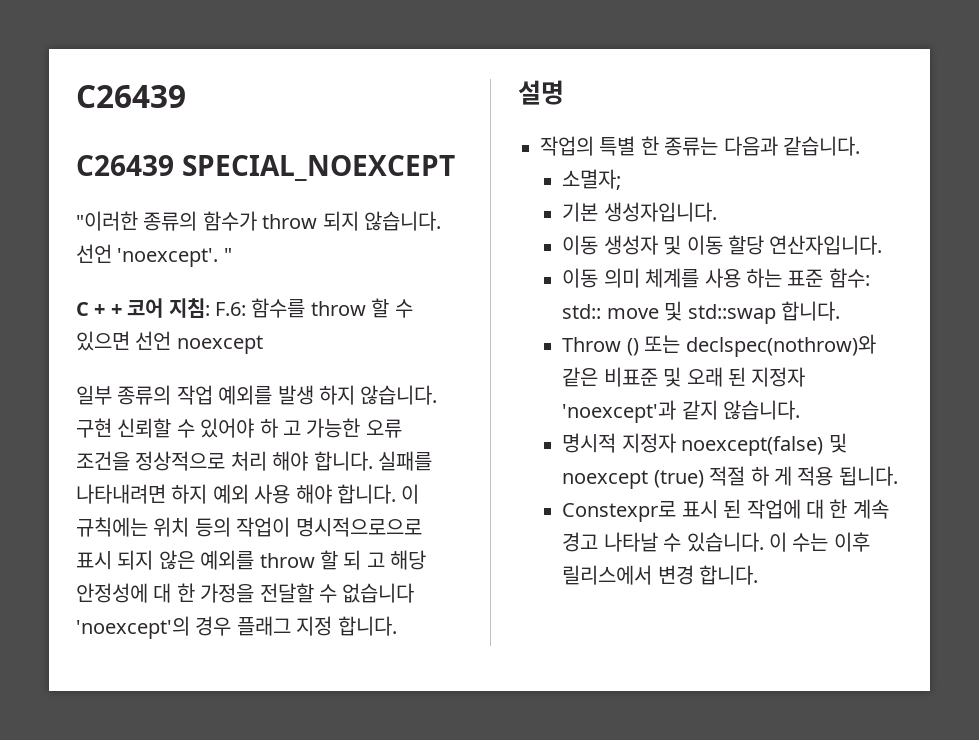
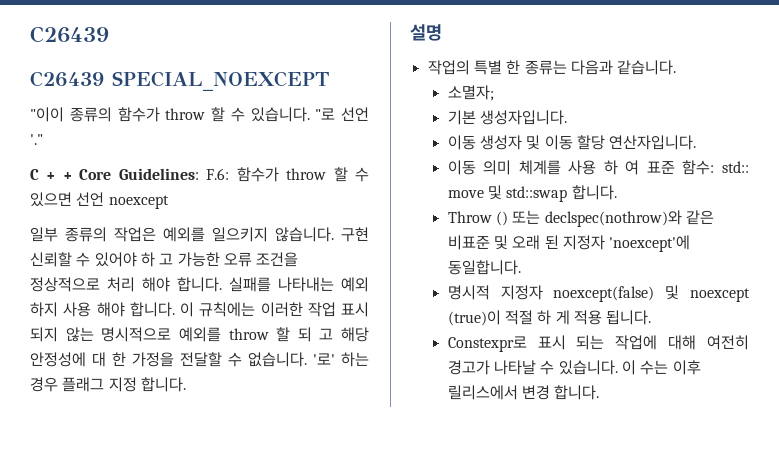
[76,211,138,231] "이러한 -> [30,107,64,122] "이이
[322,211,441,231] [76,244,232,267] 되지 않습니다. 선언 'noexcept'. " -> [211,107,369,122] [30,134,43,145] 할 수 있습니다. "로 선언 '."
[127,298,306,318] 코어 지침: F.6: 함수를 -> [79,167,279,182] Core Guidelines: F.6: 함수가
[176,385,355,405] 작업 예외를 발생 하지 -> [114,227,268,242] 작업은 예외를 일으키지
[76,484,249,504] 나타내려면 하지 예외 -> [278,277,369,292] [30,302,58,317] 나타내는 예외 하지
[153,517,422,537] [76,550,195,570] 위치 등의 작업이 명시적으로으로 표시 되지 않은 -> [260,302,369,317] [30,327,172,342] 이러한 작업 표시 되지 않는 명시적으로
[342,583,415,603] [76,616,190,639] 없습니다 'noexcept'의 -> [248,352,369,367] 없습니다. '로' 하는
[746,268,783,288] 하는 -> [603,160,640,175] 하 여
[562,400,801,423] 'noexcept'과 같지 않습니다. -> [609,235,691,252] [447,260,521,275] 'noexcept'에 동일합니다.
[653,470,704,488] (true) -> [447,310,501,326] (true)이
[723,499,889,519] [562,532,599,552] 된 작업에 대 한 계속 경고 -> [576,335,749,350] [447,360,490,375] 되는 작업에 대해 여전히 경고가

